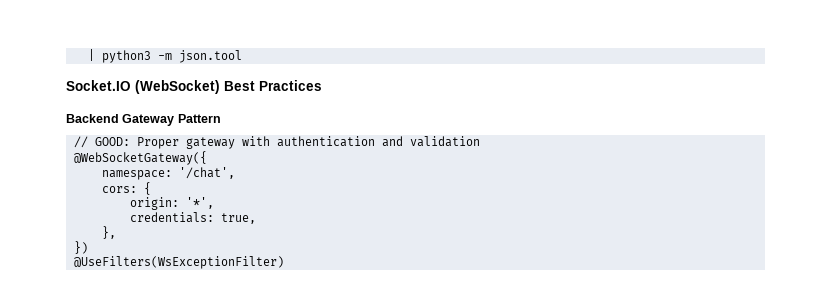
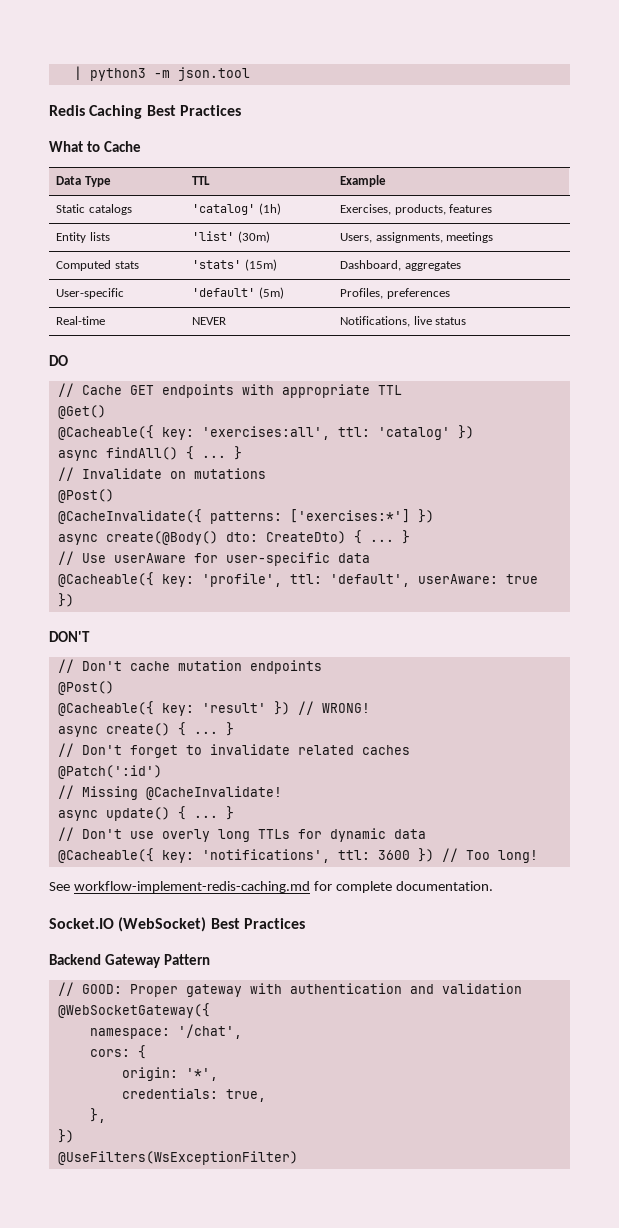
(242, 56) none -> [49,105,241,119] [49,141,142,152] [56,176,111,187] [192,176,211,185] [340,175,387,187] [56,204,132,215] [192,203,281,215] [340,204,493,215] [56,232,110,243] [192,231,270,243] [340,232,494,243] [56,260,139,271] [192,259,277,271] [340,260,461,271] [56,288,125,299] [192,287,284,299] [340,288,450,299] [56,316,106,325] [192,317,227,325] [340,316,467,327] [49,355,68,366] [57,383,402,398] [57,405,106,419] [57,425,474,440] [57,446,242,461] [57,467,266,481] [57,489,114,503] [57,509,434,524] [57,530,410,545] [57,551,370,566] [57,572,538,587] [57,593,74,607] [49,631,90,642] [57,659,322,674] [57,681,114,695] [57,701,370,716] [57,722,234,737] [57,743,410,758] [57,765,162,779] [57,785,282,800] [57,806,234,821] [57,827,426,842] [57,848,538,863] [49,881,493,893] // Redis Caching Best Practices // What to Cache // Data Type | TTL | Example // Static catalogs | 'catalog' (1h) | Exercises, products, features // Entity lists | 'list' (30m) | Users, assignments, meetings // Computed stats | 'stats' (15m) | Dashboard, aggregates // User-specific | 'default' (5m) | Profiles, preferences // Real-time | NEVER | Notifications, live status // DO // // Cache GET endpoints with appropriate TTL // @Get() // @Cacheable({ key: 'exercises:all', ttl: 'catalog' }) // async findAll() { ... } // // Invalidate on mutations // @Post() // @CacheInvalidate({ patterns: ['exercises:*'] }) // async create(@Body() dto: CreateDto) { ... } // // Use userAware for user-specific data // @Cacheable({ key: 'profile', ttl: 'default', userAware: true }) // DON'T // // Don't cache mutation endpoints // @Post() // @Cacheable({ key: 'result' }) // WRONG! // async create() { ... } // // Don't forget to invalidate related caches // @Patch(':id') // // Missing @CacheInvalidate! // async update() { ... } // // Don't use overly long TTLs for dynamic data // @Cacheable({ key: 'notifications', ttl: 3600 }) // Too long! // See workflow-implement-redis-caching.md for complete documentation.

